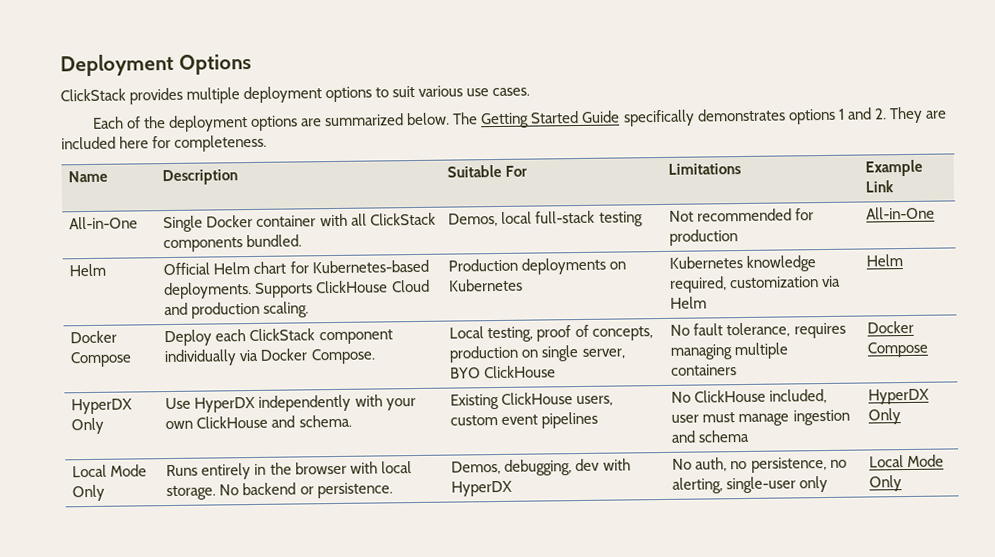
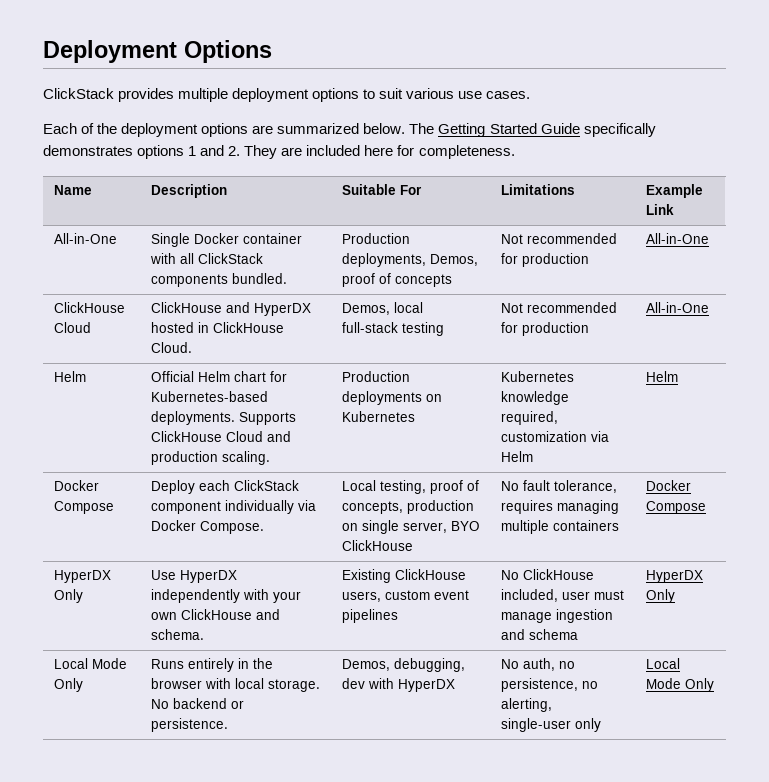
(303, 241) none -> [341,233,410,244] [341,253,478,267] [341,273,452,287] [500,233,617,244] [500,253,589,267] [645,233,709,244] [53,302,125,313] [53,322,91,333] [150,302,311,316] [150,322,284,333] [150,342,192,353] | Production deployments, Demos, proof of concepts | Not recommended for production | All-in-One // ClickHouse Cloud | ClickHouse and HyperDX hosted in ClickHouse Cloud.

